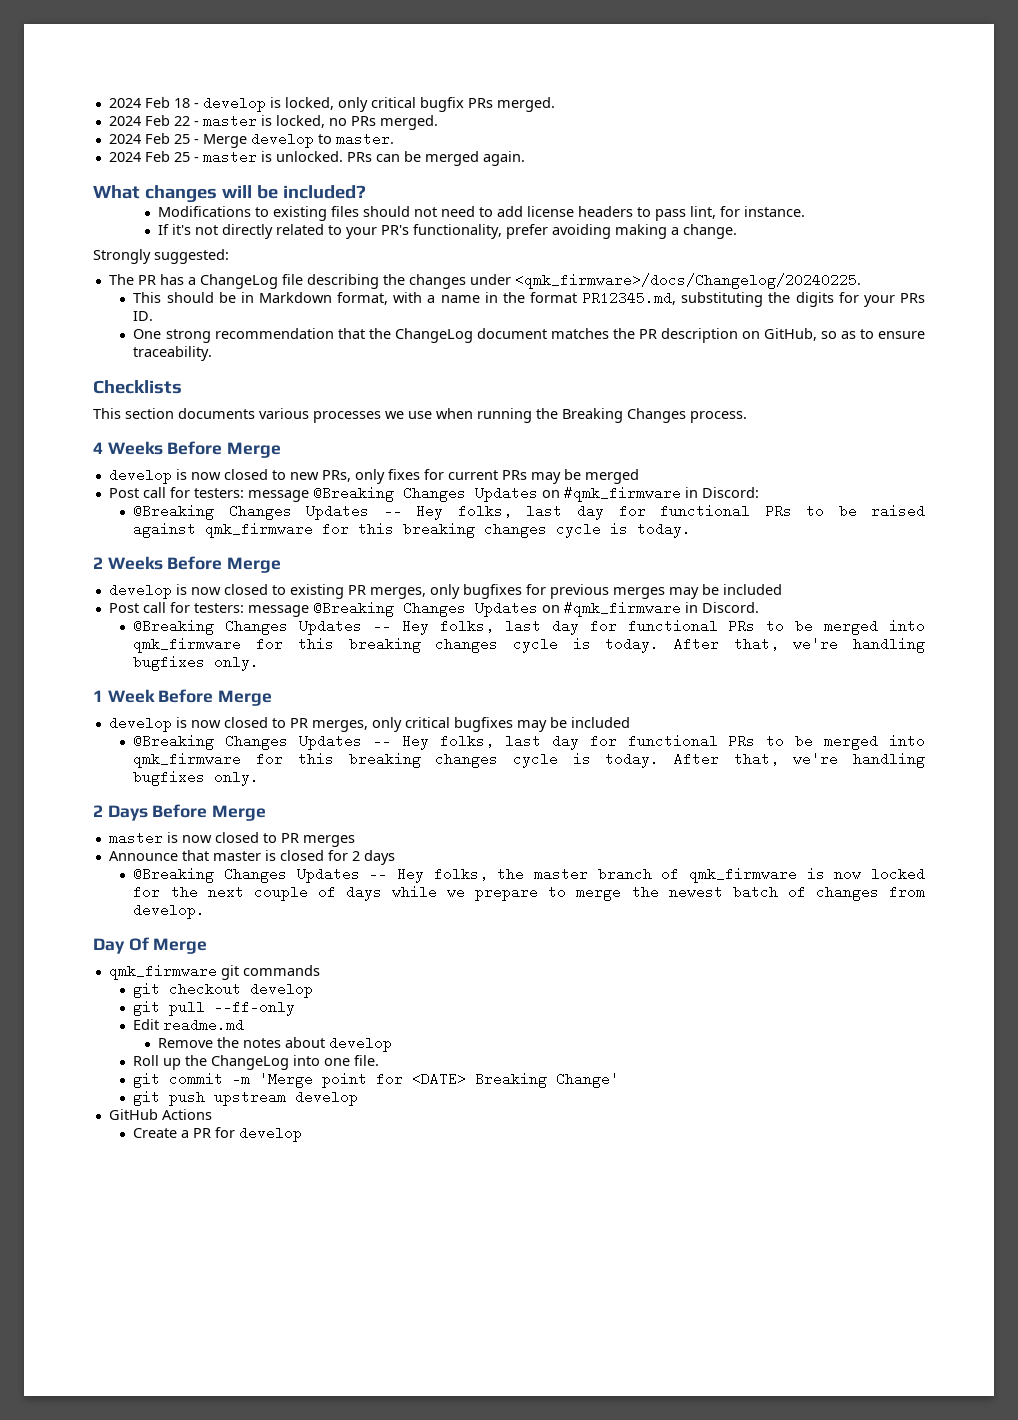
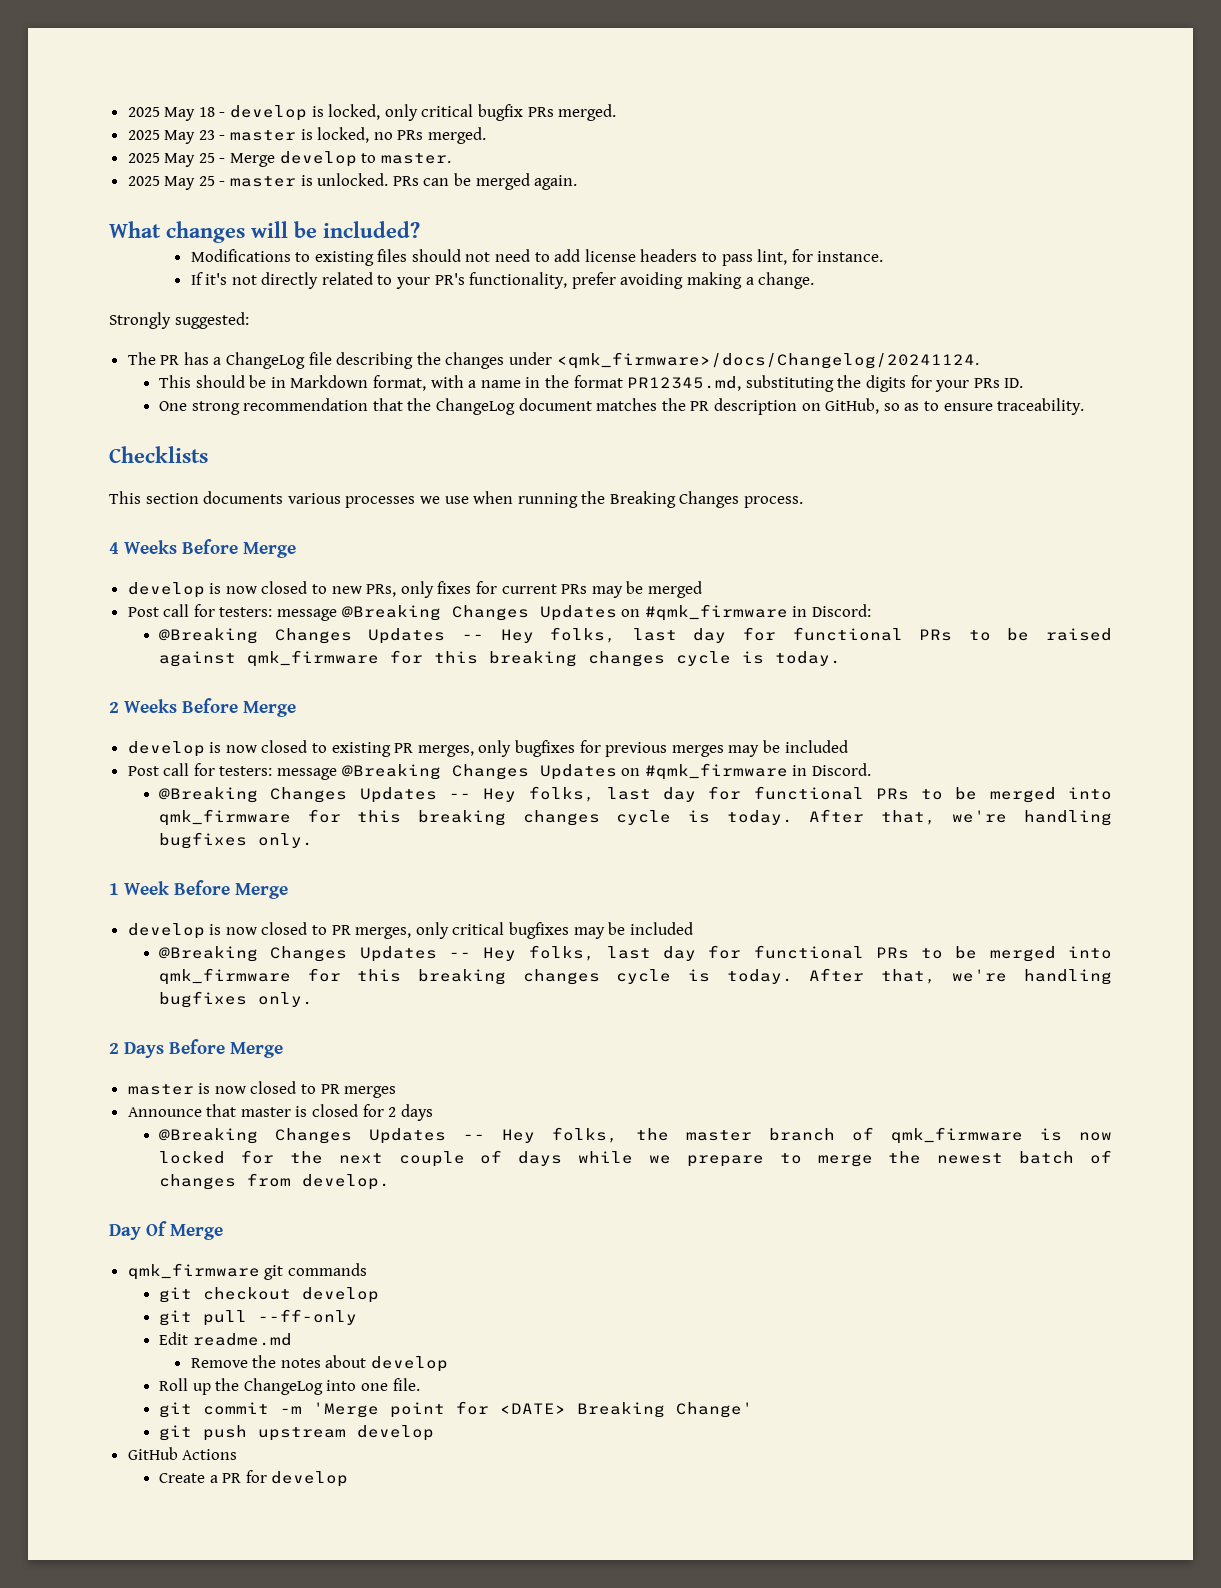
[108,97,170,108] 2024 Feb -> [127,107,196,121] 2025 May
[108,115,190,126] 2024 Feb 22 -> [127,130,215,144] 2025 May 23
[108,133,170,144] 2024 Feb -> [127,153,196,167] 2025 May
[108,151,170,162] 2024 Feb -> [127,176,196,190] 2025 May
[514,273,861,289] <qmk_firmware>/docs/Changelog/20240225. -> [556,352,979,369] <qmk_firmware>/docs/Changelog/20241124.

